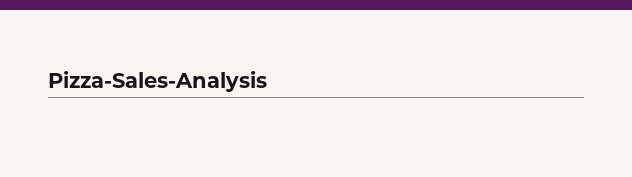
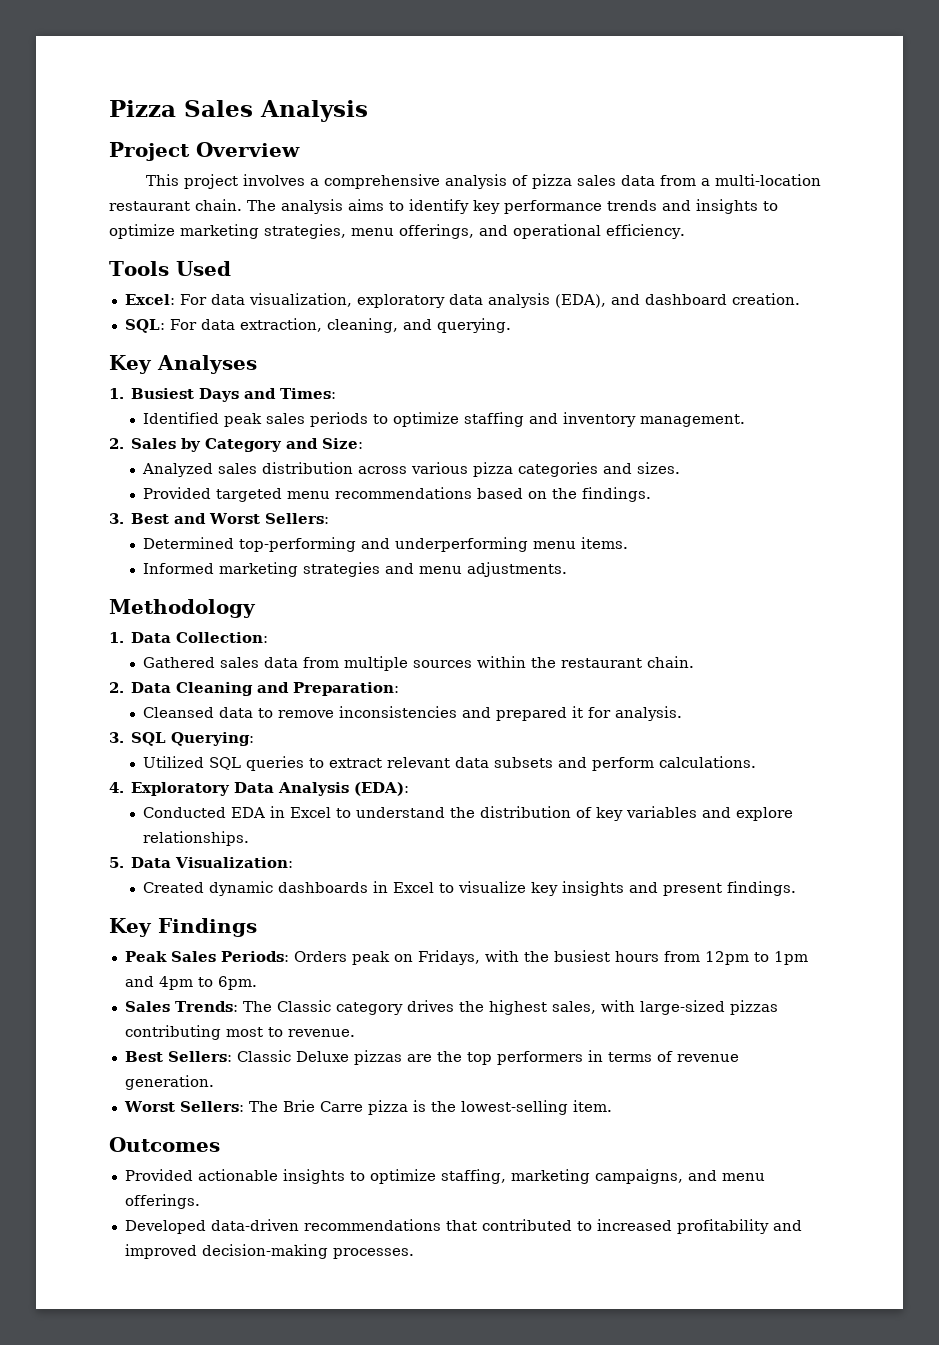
[48,71,267,92] Pizza-Sales-Analysis -> [109,100,368,122] [109,142,300,161] [145,174,821,189] [109,199,778,214] [109,224,685,239] [109,261,231,276] [124,293,800,308] [124,318,511,333] [109,355,257,374] [109,388,337,402] [142,412,745,427] [109,438,364,452] [141,462,680,477] [142,487,651,502] [109,513,330,524] [142,537,628,552] [142,562,567,577] [109,599,256,618] [109,632,269,643] [142,656,694,671] [109,682,400,696] [142,706,682,721] [109,732,255,746] [142,756,756,771] [109,782,410,796] [142,806,793,821] [142,831,249,846] [109,857,294,868] [142,881,796,896] [109,918,257,937] [124,950,808,965] [124,976,257,990] [124,1000,778,1015] [124,1025,355,1040] [124,1050,739,1065] [124,1075,214,1090] [123,1100,612,1115] [109,1137,220,1152] [124,1169,765,1184] [124,1194,200,1209] [124,1219,802,1234] [124,1244,414,1259] Pizza Sales Analysis // Project Overview // This project involves a comprehensive analysis of pizza sales data from a multi-location restaurant chain. The analysis aims to identify key performance trends and insights to optimize marketing strategies, menu offerings, and operational efficiency. // Tools Used // Excel: For data visualization, exploratory data analysis (EDA), and dashboard creation. // SQL: For data extraction, cleaning, and querying. // Key Analyses // 1. Busiest Days and Times: // Identified peak sales periods to optimize staffing and inventory management. // 2. Sales by Category and Size: // Analyzed sales distribution across various pizza categories and sizes. // Provided targeted menu recommendations based on the findings. // 3. Best and Worst Sellers: // Determined top-performing and underperforming menu items. // Informed marketing strategies and menu adjustments. // Methodology // 1. Data Collection: // Gathered sales data from multiple sources within the restaurant chain. // 2. Data Cleaning and Preparation: // Cleansed data to remove inconsistencies and prepared it for analysis. // 3. SQL Querying: // Utilized SQL queries to extract relevant data subsets and perform calculations. // 4. Exploratory Data Analysis (EDA): // Conducted EDA in Excel to understand the distribution of key variables and explore relationships. // 5. Data Visualization: // Created dynamic dashboards in Excel to visualize key insights and present findings. // Key Findings // Peak Sales Periods: Orders peak on Fridays, with the busiest hours from 12pm to 1pm and 4pm to 6pm. // Sales Trends: The Classic category drives the highest sales, with large-sized pizzas contributing most to revenue. // Best Sellers: Classic Deluxe pizzas are the top performers in terms of revenue generation. // Worst Sellers: The Brie Carre pizza is the lowest-selling item. // Outcomes // Provided actionable insights to optimize staffing, marketing campaigns, and menu offerings. // Developed data-driven recommendations that contributed to increased profitability and improved decision-making processes.

